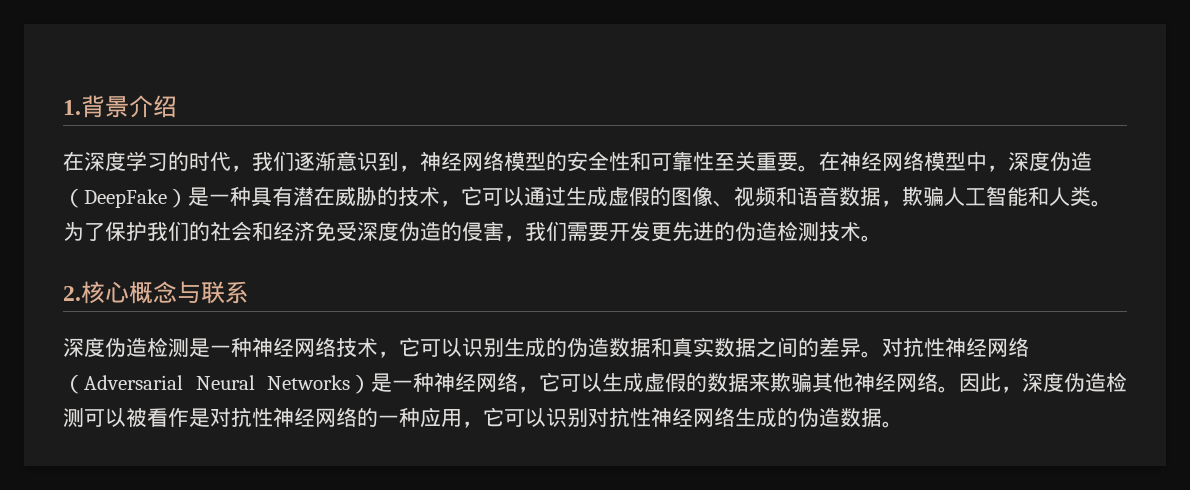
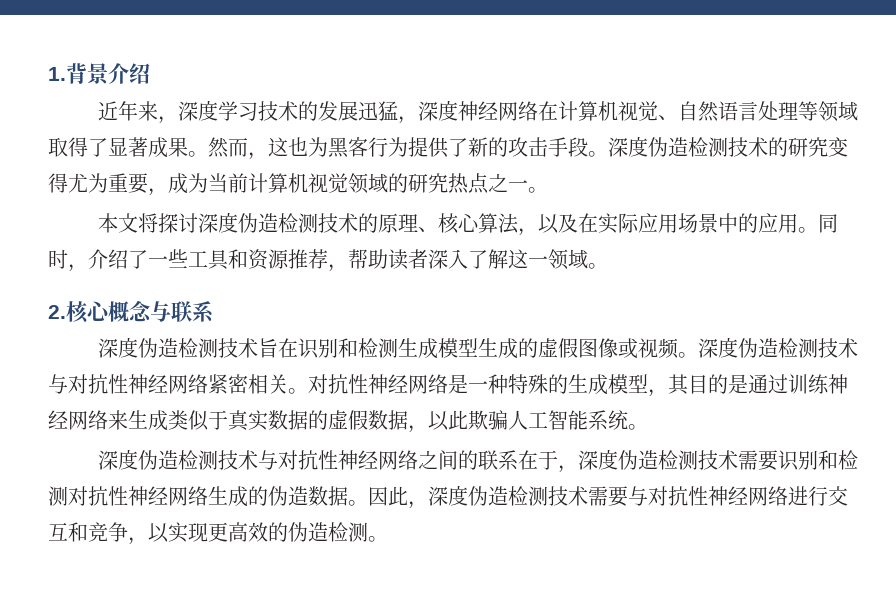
[63,151,1092,172] [63,186,1112,208] [63,221,861,242] 在深度学习的时代，我们逐渐意识到，神经网络模型的安全性和可靠性至关重要。在神经网络模型中，深度伪造（DeepFake）是一种具有潜在威胁的技术，它可以通过生成虚假的图像、视频和语音数据，欺骗人工智能和人类。为了保护我们的社会和经济免受深度伪造的侵害，我们需要开发更先进的伪造检测技术 -> [97,100,858,124] [48,136,848,160] [48,173,548,196] [97,212,838,236] [48,249,588,272] 近年来，深度学习技术的发展迅猛，深度神经网络在计算机视觉、自然语言处理等领域取得了显著成果。然而，这也为黑客行为提供了新的攻击手段。深度伪造检测技术的研究变得尤为重要，成为当前计算机视觉领域的研究热点之一。 // 本文将探讨深度伪造检测技术的原理、核心算法，以及在实际应用场景中的应用。同时，介绍了一些工具和资源推荐，帮助读者深入了解这一领域
[189,337,1029,358] [63,372,1127,394] [63,407,588,428] 是一种神经网络技术，它可以识别生成的伪造数据和真实数据之间的差异。对抗性神经网络（Adversarial Neural Networks）是一种神经网络，它可以生成虚假的数据来欺骗其他神经网络。因此，深度伪造检测可以被看作是对抗性神经网络的一种应用，它可以识别 -> [217,337,858,359] [48,374,848,397] [48,410,648,433] [97,449,858,473] [48,486,68,506] 技术旨在识别和检测生成模型生成的虚假图像或视频。深度伪造检测技术与对抗性神经网络紧密相关。对抗性神经网络是一种特殊的生成模型，其目的是通过训练神经网络来生成类似于真实数据的虚假数据，以此欺骗人工智能系统。 // 深度伪造检测技术与对抗性神经网络之间的联系在于，深度伪造检测技术需要识别和检测
(903, 424) none -> [368,485,848,509] [48,522,388,545] 因此，深度伪造检测技术需要与对抗性神经网络进行交互和竞争，以实现更高效的伪造检测。

